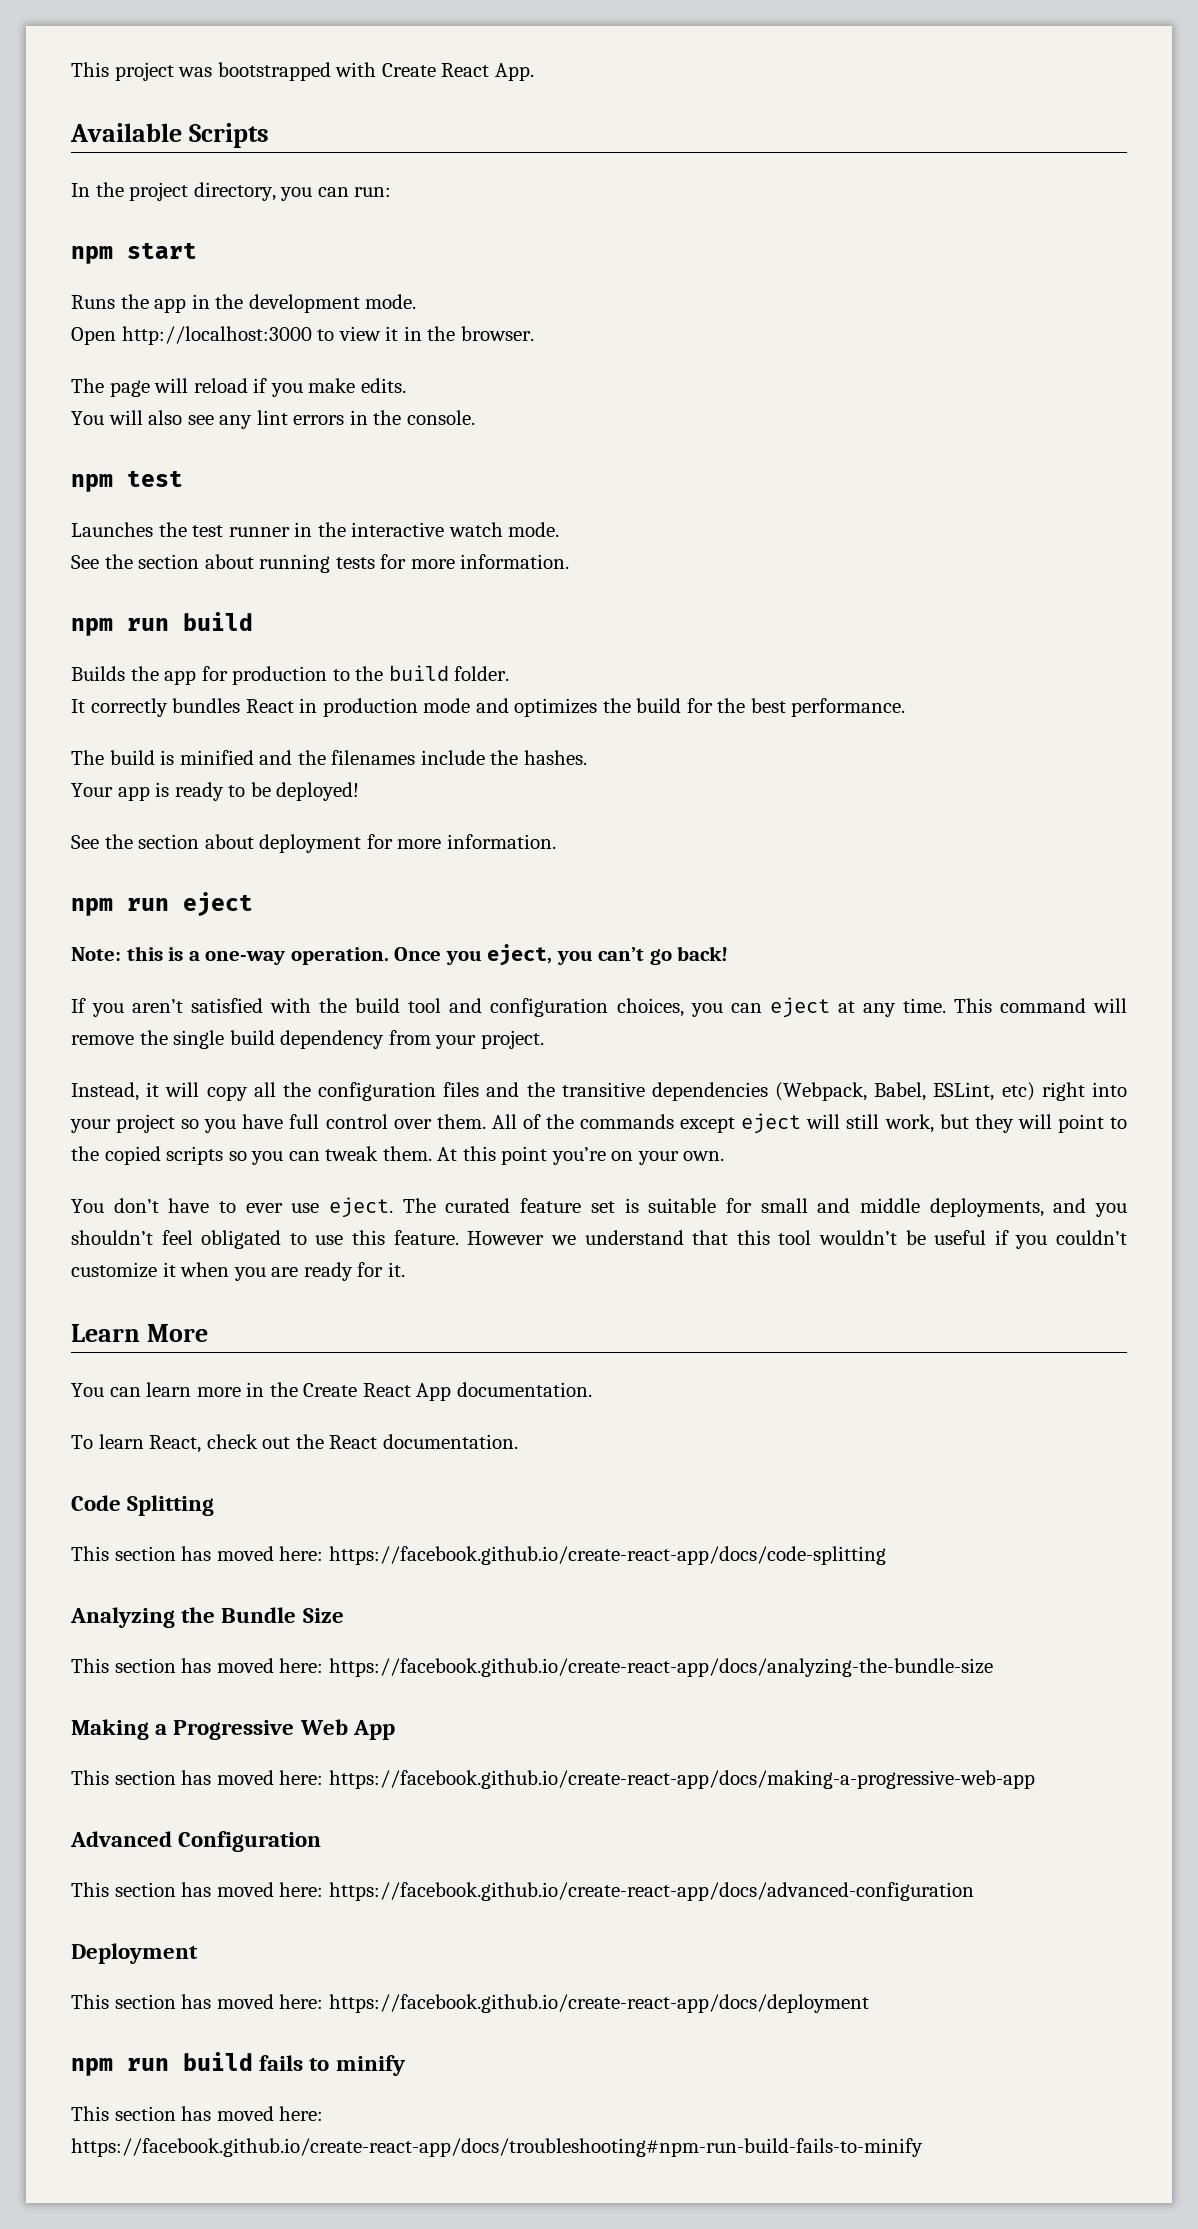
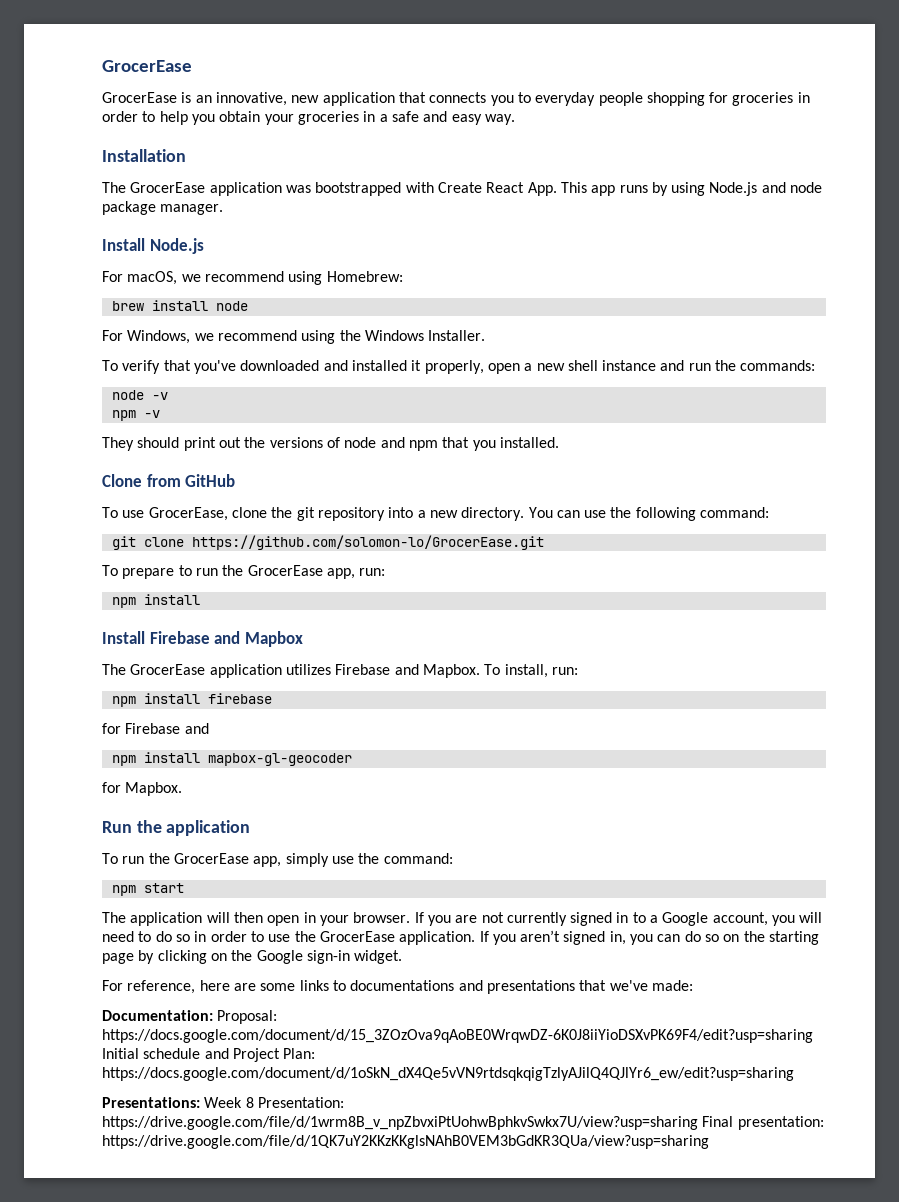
[71,62,174,81] This project -> [102,60,192,72] [102,92,810,106] [102,111,515,125] [102,149,186,162] [102,182,282,196] GrocerEase // GrocerEase is an innovative, new application that connects you to everyday people shopping for groceries in order to help you obtain your groceries in a safe and easy way. // Installation // The GrocerEase application
[70,123,269,148] [71,182,392,201] [71,242,197,264] [71,294,417,313] [71,326,534,345] [71,378,406,397] [71,410,475,429] [71,470,183,492] [71,522,560,537] [71,554,570,573] [71,612,253,636] [71,665,510,685] [71,698,906,717] [71,750,587,765] [71,782,360,801] [71,834,556,853] [71,892,253,916] [71,944,729,966] [71,997,1128,1018] [71,1030,544,1049] [71,1082,1127,1101] [70,1113,1127,1134] [71,1146,725,1165] [71,1197,1128,1218] [71,1230,1127,1249] [71,1262,405,1281] [71,1324,208,1342] [71,1382,592,1401] [71,1434,518,1453] [71,1495,215,1516] [71,1546,886,1565] [70,1607,344,1628] [71,1658,993,1677] [71,1719,395,1740] [71,1770,1035,1789] [70,1831,322,1852] [71,1882,974,1901] [71,1943,198,1964] [71,1994,869,2013] [71,2052,405,2076] [71,2106,324,2121] [71,2138,923,2157] // Available Scripts // In the project directory, you can run: // npm start // Runs the app in the development mode. // Open http://localhost:3000 to view it in the browser. // The page will reload if you make edits. // You will also see any lint errors in the console. // npm test // Launches the test runner in the interactive watch mode. // See the section about running tests for more information. // npm run build // Builds the app for production to the build folder. // It correctly bundles React in production mode and optimizes the build for the best performance. // The build is minified and the filenames include the hashes. // Your app is ready to be deployed! // See the section about deployment for more information. // npm run eject // Note: this is a one-way operation. Once you eject, you can’t go back! // If you aren’t satisfied with the build tool and configuration choices, you can eject at any time. This command will remove the single build dependency from your project. // Instead, it will copy all the configuration files and the transitive dependencies (Webpack, Babel, ESLint, etc) right into your project so you have full control over them. All of the commands except eject will still work, but they will point to the copied scripts so you can tweak them. At this point you’re on your own. // You don’t have to ever use eject. The curated feature set is suitable for small and middle deployments, and you shouldn’t feel obligated to use this feature. However we understand that this tool wouldn’t be useful if you couldn’t customize it when you are ready for it. // Learn More // You can learn more in the Create React App documentation. // To learn React, check out the React documentation. // Code Splitting // This section has moved here: https://facebook.github.io/create-react-app/docs/code-splitting // Analyzing the Bundle Size // This section has moved here: https://facebook.github.io/create-react-app/docs/analyzing-the-bundle-size // Making a Progressive Web App // This section has moved here: https://facebook.github.io/create-react-app/docs/making-a-progressive-web-app // Advanced Configuration // This section has moved here: https://facebook.github.io/create-react-app/docs/advanced-configuration // Deployment // This section has moved here: https://facebook.github.io/create-react-app/docs/deployment // npm run build fails to minify // This section has moved here: https://facebook.github.io/create-react-app/docs/troubleshooting#npm-run-build-fails-to-minify -> [560,182,823,196] [102,201,224,215] [102,238,204,254] [102,271,403,285] [111,300,248,311] [102,330,486,344] [102,360,816,374] [111,390,168,400] [111,410,160,421] [102,437,559,451] [102,474,236,487] [102,507,770,521] [111,535,544,550] [102,565,386,579] [111,594,200,608] [102,631,303,647] [102,664,578,678] [111,693,272,707] [102,723,209,734] [111,752,352,766] [102,782,183,796] [102,820,251,836] [102,853,453,867] [111,883,184,896] [102,912,823,926] [102,930,820,945] [102,950,403,964] [102,980,693,994] [102,1010,278,1024] [102,1029,813,1043] [102,1048,316,1062] [102,1067,794,1081] [102,1097,344,1108] [102,1116,824,1130] [102,1135,709,1149] This app runs by using Node.js and node package manager. // Install Node.js // For macOS, we recommend using Homebrew: // brew install node // For Windows, we recommend using the Windows Installer. // To verify that you've downloaded and installed it properly, open a new shell instance and run the commands: // node -v // npm -v // They should print out the versions of node and npm that you installed. // Clone from GitHub // To use GrocerEase, clone the git repository into a new directory. You can use the following command: // git clone https://github.com/solomon-lo/GrocerEase.git // To prepare to run the GrocerEase app, run: // npm install // Install Firebase and Mapbox // The GrocerEase application utilizes Firebase and Mapbox. To install, run: // npm install firebase // for Firebase and // npm install mapbox-gl-geocoder // for Mapbox. // Run the application // To run the GrocerEase app, simply use the command: // npm start // The application will then open in your browser. If you are not currently signed in to a Google account, you will need to do so in order to use the GrocerEase application. If you aren’t signed in, you can do so on the starting page by clicking on the Google sign-in widget. // For reference, here are some links to documentations and presentations that we've made: // Documentation: Proposal: https://docs.google.com/document/d/15_3ZOzOva9qAoBE0WrqwDZ-6K0J8iiYioDSXvPK69F4/edit?usp=sharing Initial schedule and Project Plan: https://docs.google.com/document/d/1oSkN_dX4Qe5vVN9rtdsqkqigTzlyAJilQ4QJlYr6_ew/edit?usp=sharing // Presentations: Week 8 Presentation: https://drive.google.com/file/d/1wrm8B_v_npZbvxiPtUohwBphkvSwkx7U/view?usp=sharing Final presentation: https://drive.google.com/file/d/1QK7uY2KKzKKglsNAhB0VEM3bGdKR3QUa/view?usp=sharing

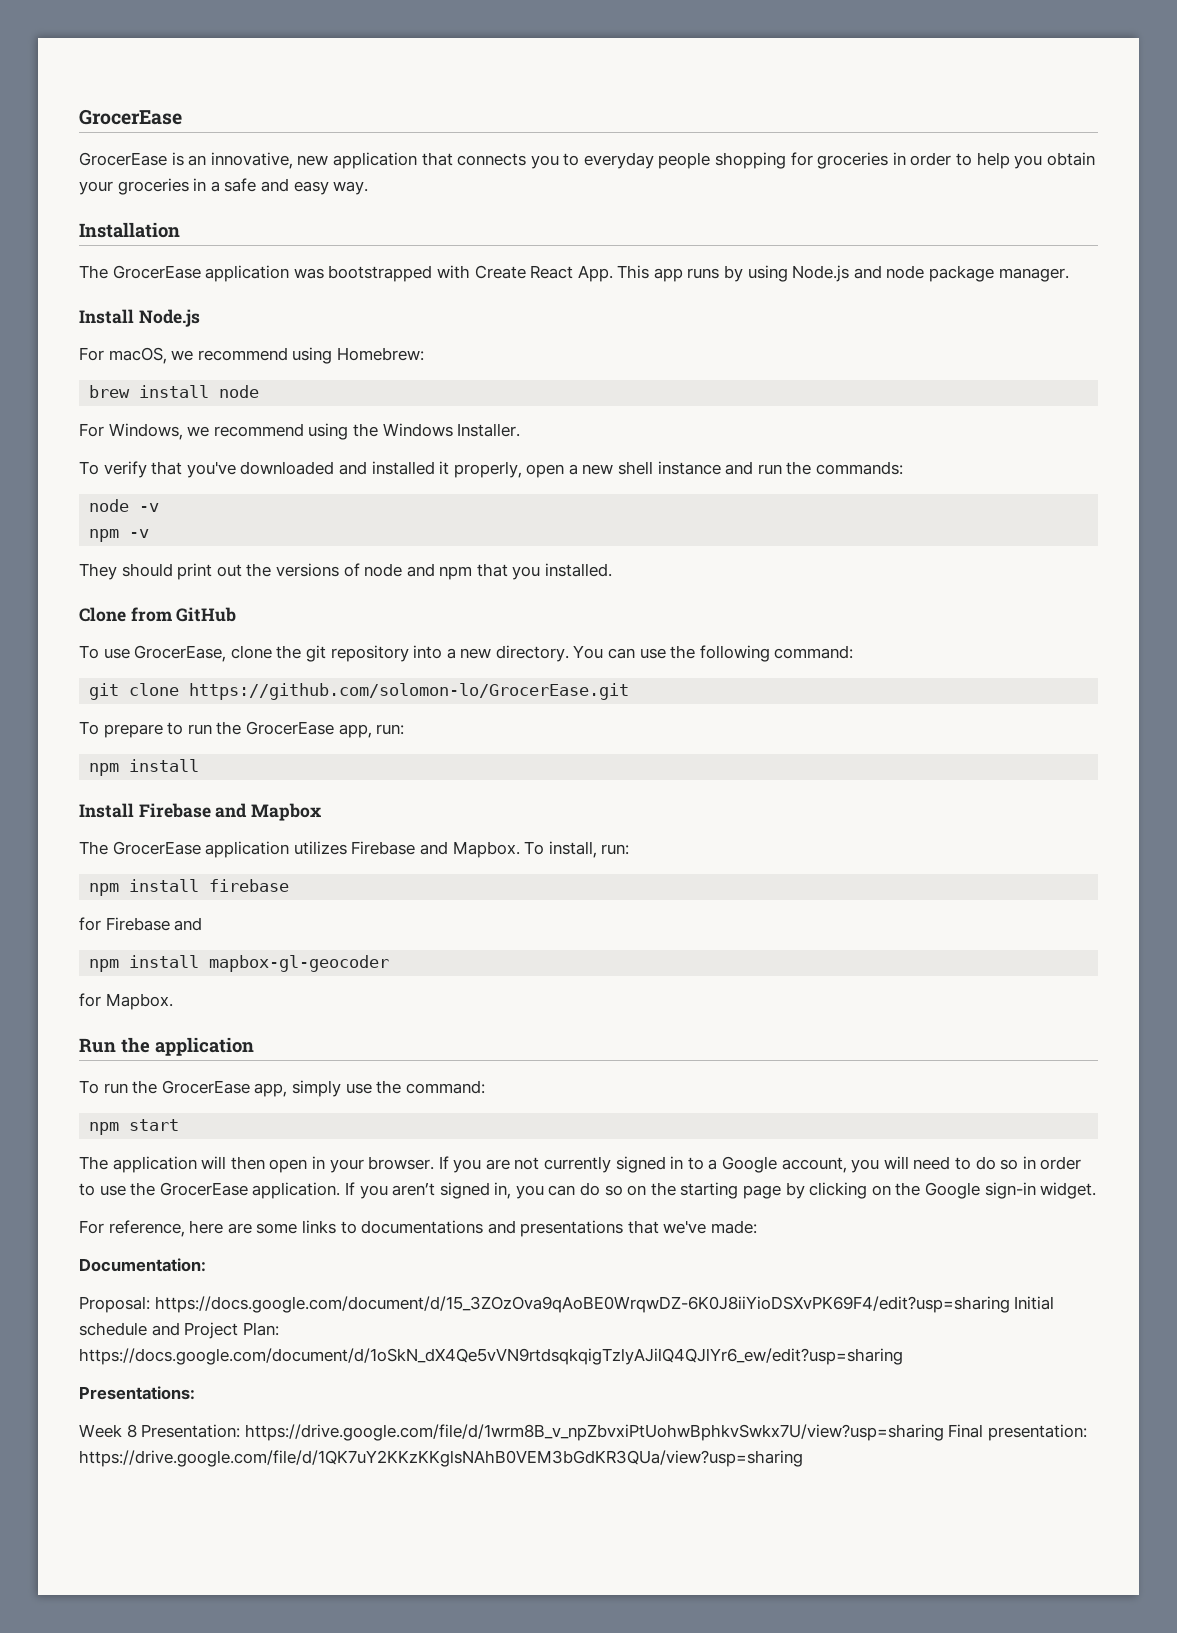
(213, 1015) none -> (206, 1265) //
(200, 1102) none -> (195, 1393) //

